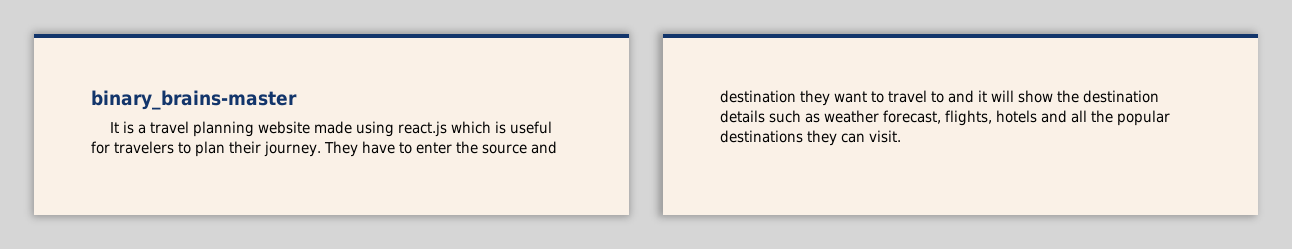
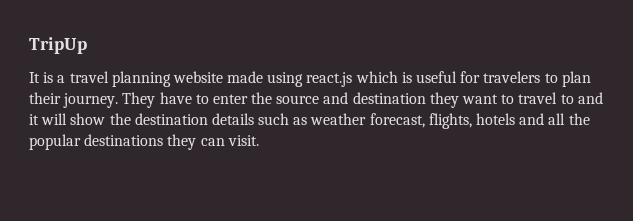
[91,90,297,110] binary_brains-master -> [29,37,87,54] TripUp

